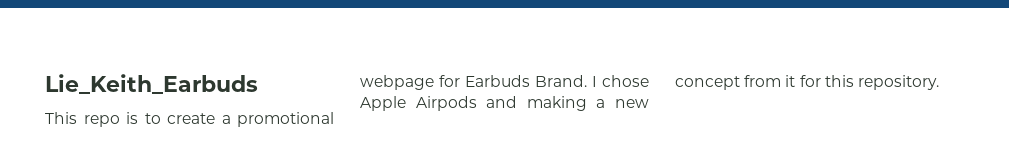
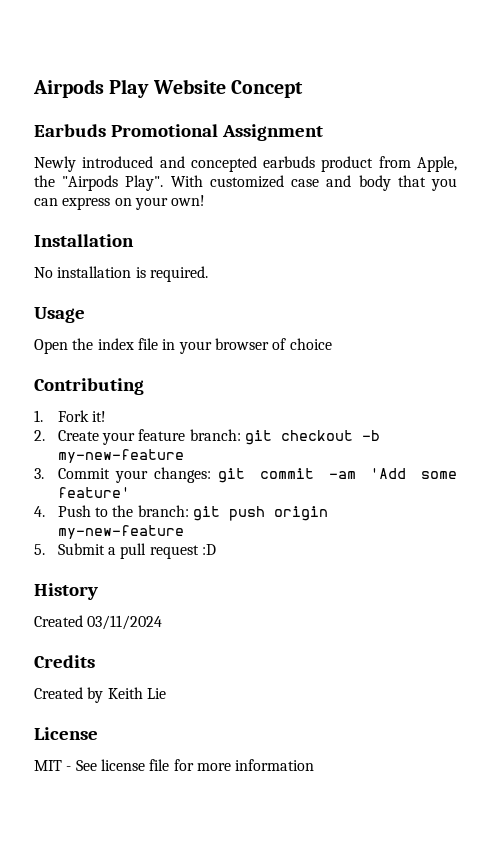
[45,74,258,94] [45,112,334,127] [360,75,649,90] [360,96,649,111] [675,75,939,90] Lie_Keith_Earbuds // This repo is to create a promotional webpage for Earbuds Brand. I chose Apple Airpods and making a new concept from it for this repository. -> [33,79,304,98] [34,124,323,141] [34,156,457,172] [34,175,458,191] [34,195,206,210] [34,234,134,247] [34,266,208,282] [34,307,85,323] [34,338,332,354] [34,378,144,395] [34,410,107,422] [34,429,381,445] [57,449,184,463] [34,467,458,483] [57,487,130,498] [34,505,329,521] [57,525,184,539] [34,543,217,559] [34,583,98,600] [34,615,163,630] [34,655,95,668] [34,687,166,703] [34,727,98,740] [34,759,315,771] Airpods Play Website Concept // Earbuds Promotional Assignment // Newly introduced and concepted earbuds product from Apple, the "Airpods Play". With customized case and body that you can express on your own! // Installation // No installation is required. // Usage // Open the index file in your browser of choice // Contributing // 1. Fork it! // 2. Create your feature branch: git checkout -b my-new-feature // 3. Commit your changes: git commit -am 'Add some feature' // 4. Push to the branch: git push origin my-new-feature // 5. Submit a pull request :D // History // Created 03/11/2024 // Credits // Created by Keith Lie // License // MIT - See license file for more information

